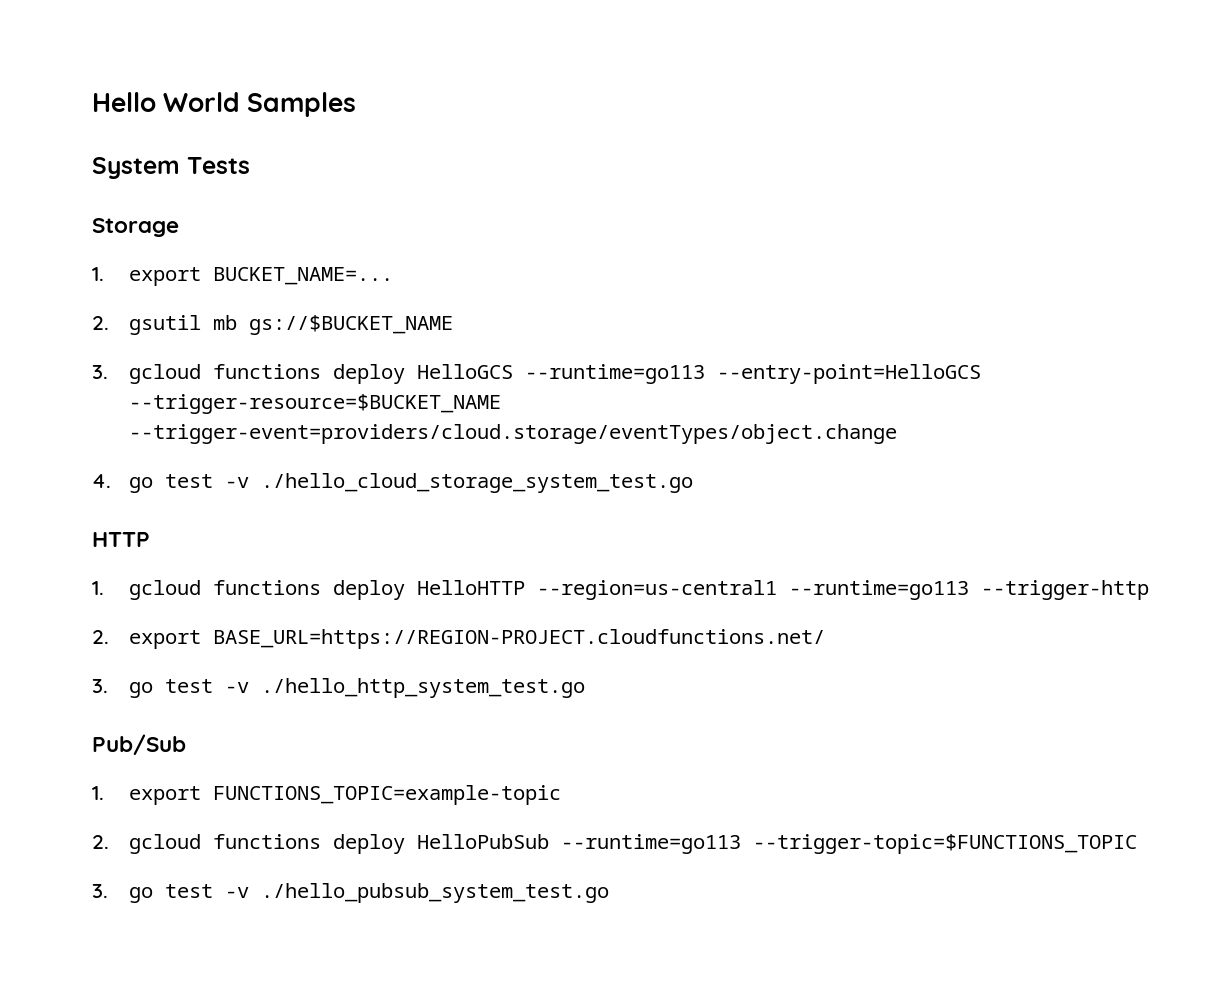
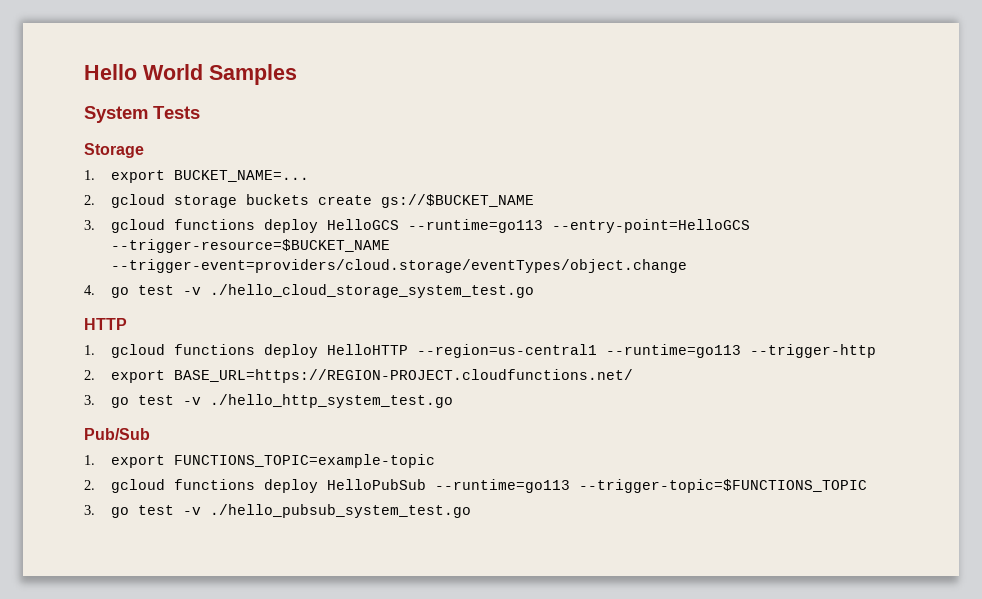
[129,315,238,335] gsutil mb -> [110,194,372,208] gcloud storage buckets create

